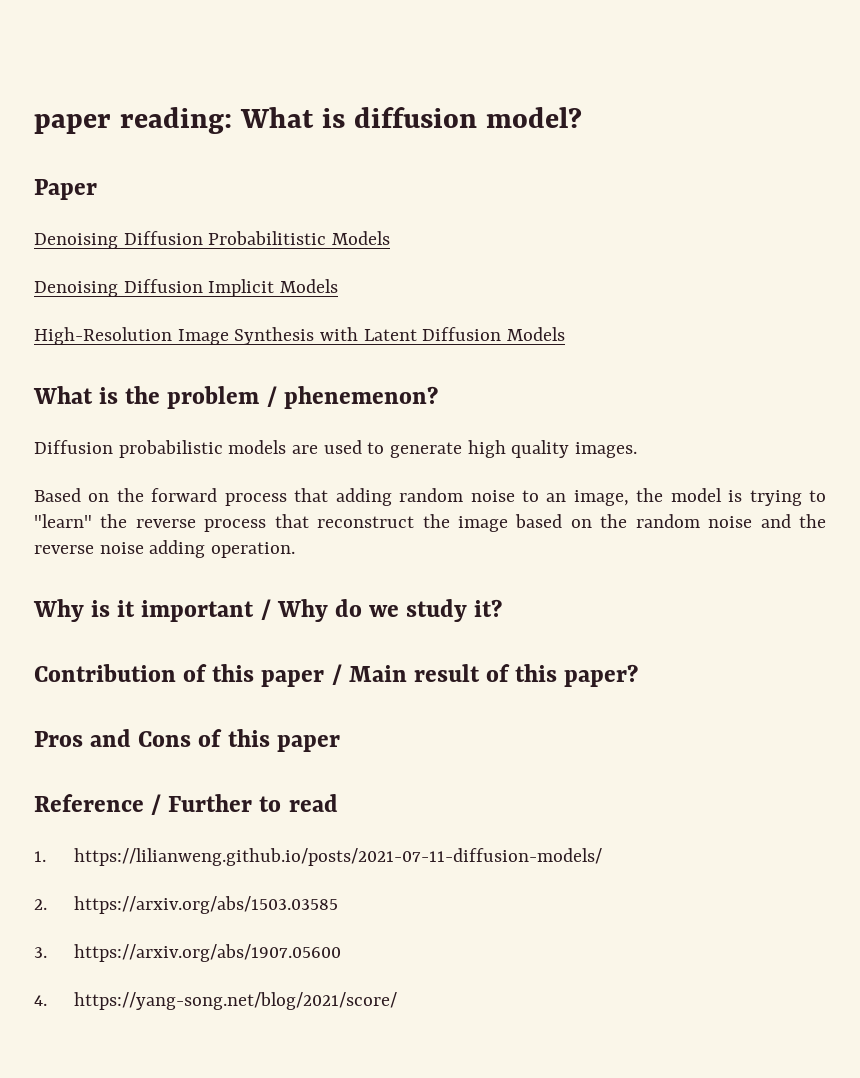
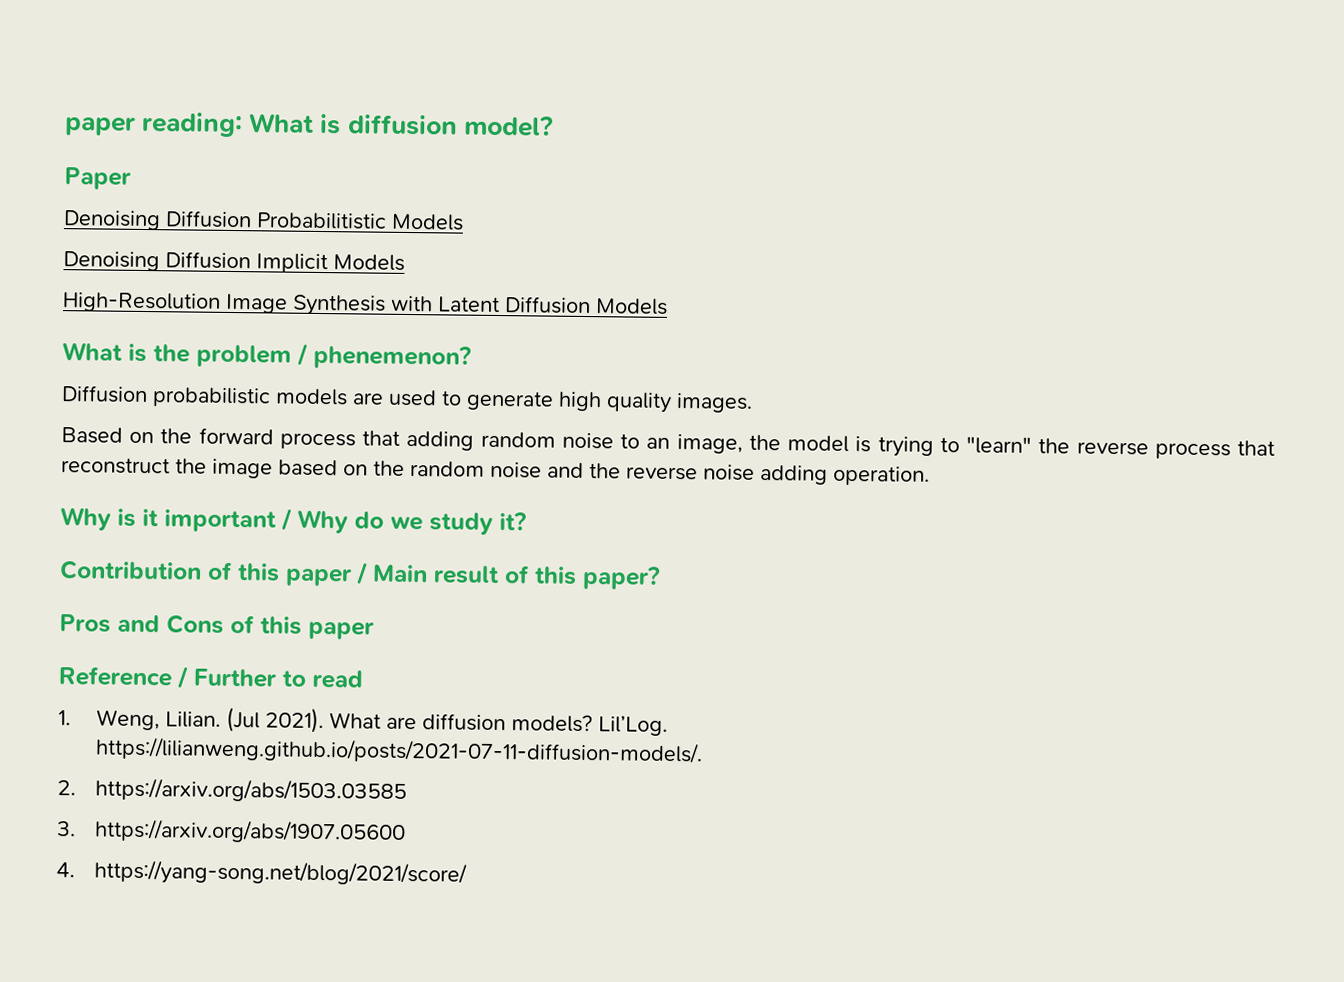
[73,848,602,866] https://lilianweng.github.io/posts/2021-07-11-diffusion-models/ -> [95,706,668,736] [94,736,703,766] Weng, Lilian. (Jul 2021). What are diffusion models? Lil’Log. https://lilianweng.github.io/posts/2021-07-11-diffusion-models/.

